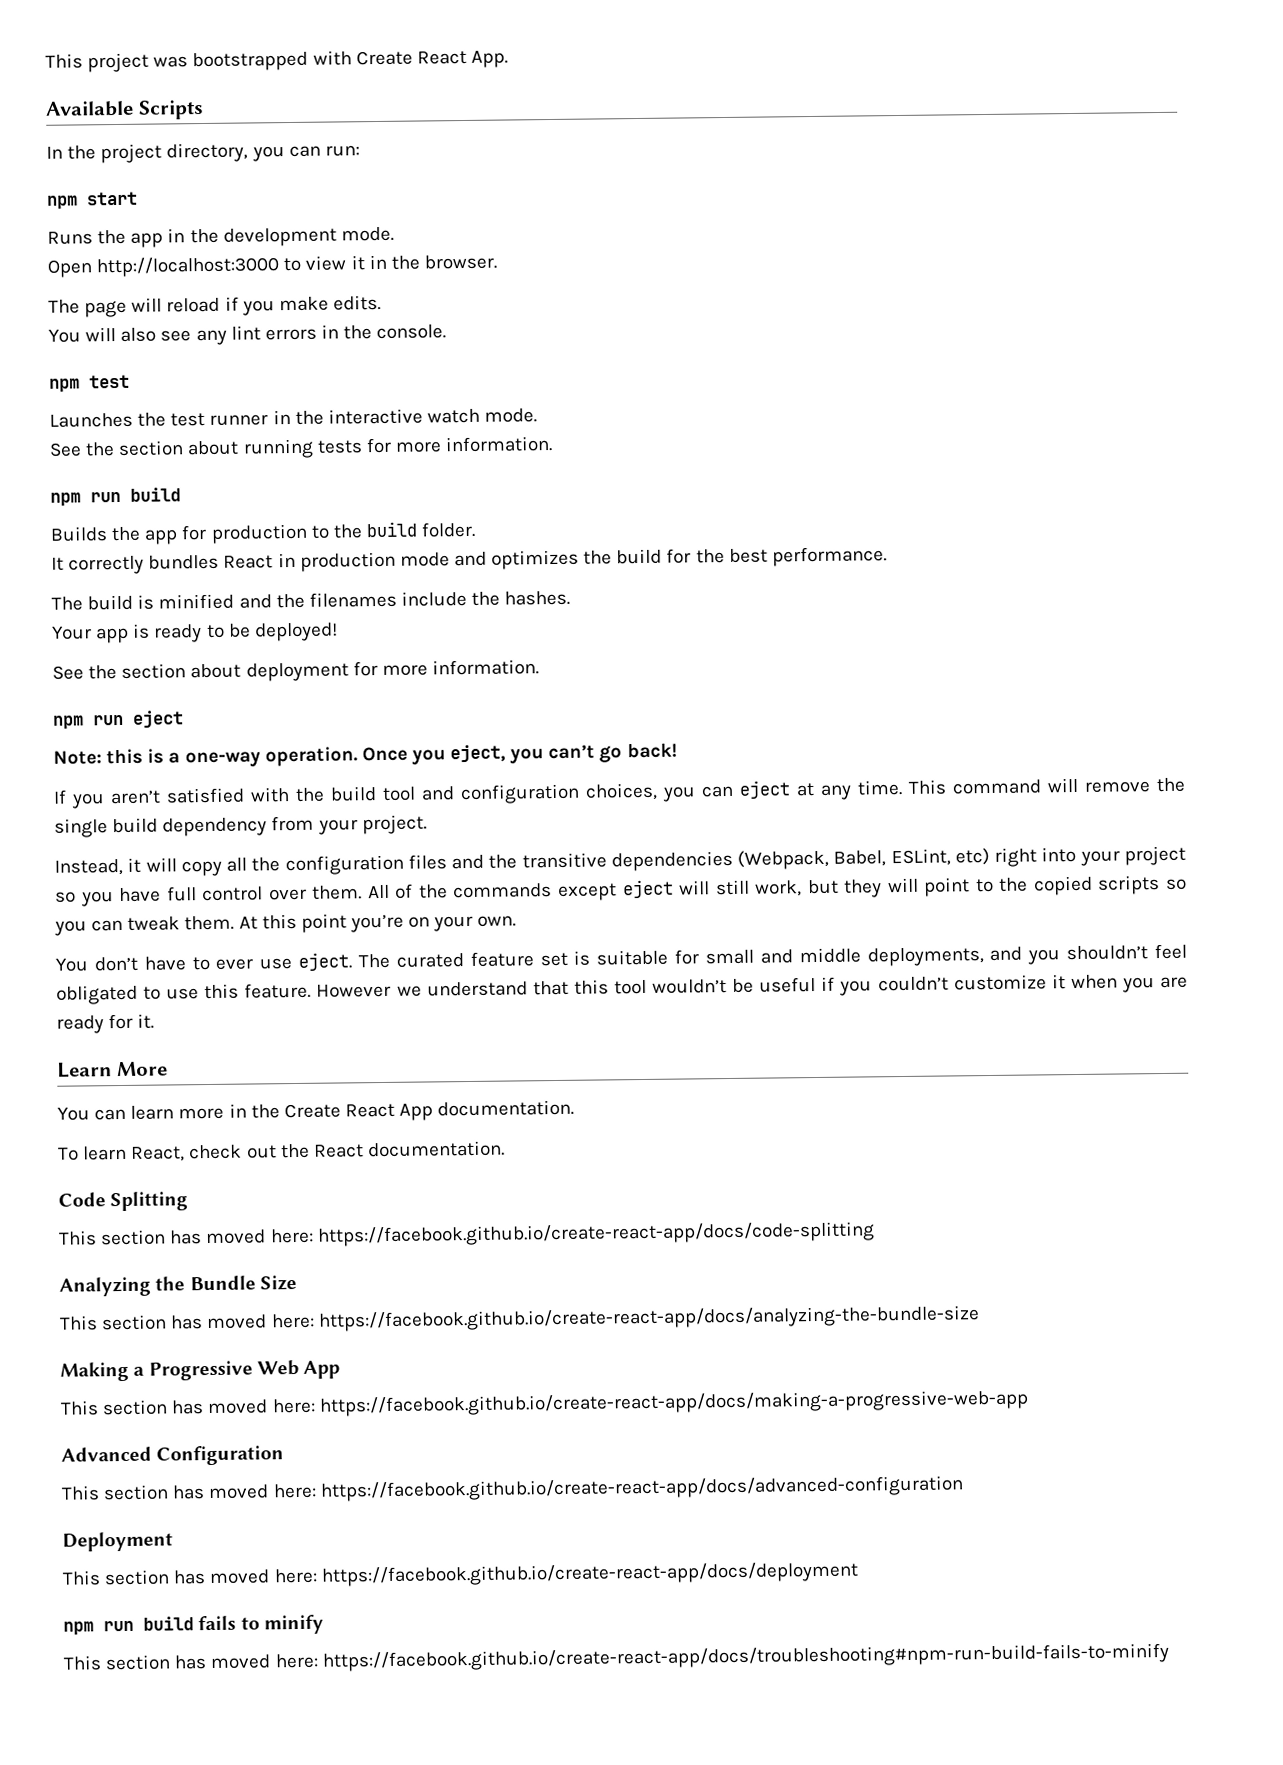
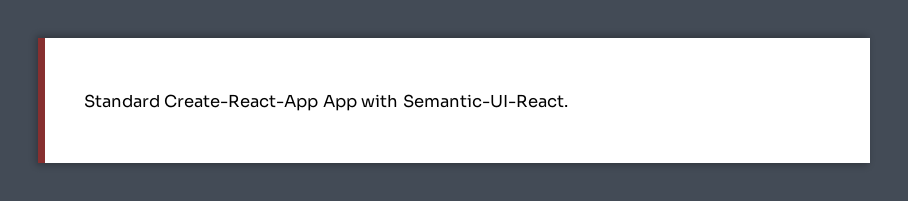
[45,50,508,73] [45,99,204,120] [46,142,360,164] [47,191,138,209] [47,226,394,248] [47,254,497,278] [48,294,381,318] [48,324,447,346] [49,374,130,392] [49,408,538,428] [49,435,554,459] [50,487,181,506] [50,521,477,545] [51,546,887,575] [51,590,571,611] [52,622,338,644] [52,659,539,682] [53,710,184,729] [53,742,678,768] [53,777,1185,809] [54,814,427,838] [54,845,1187,877] [55,875,1187,907] [54,913,517,936] [55,943,1188,972] [56,974,1188,1005] [56,1013,155,1034] [57,1061,168,1078] [57,1099,575,1121] [58,1140,505,1162] [58,1191,189,1212] [58,1221,875,1247] [59,1275,297,1297] [59,1305,980,1332] [60,1359,341,1382] [60,1389,1029,1417] [61,1445,285,1466] [61,1475,964,1502] [62,1531,173,1552] [62,1561,859,1587] [63,1614,324,1635] [63,1642,1170,1672] This project was bootstrapped with Create React App. // Available Scripts // In the project directory, you can run: // npm start // Runs the app in the development mode. // Open http://localhost:3000 to view it in the browser. // The page will reload if you make edits. // You will also see any lint errors in the console. // npm test // Launches the test runner in the interactive watch mode. // See the section about running tests for more information. // npm run build // Builds the app for production to the build folder. // It correctly bundles React in production mode and optimizes the build for the best performance. // The build is minified and the filenames include the hashes. // Your app is ready to be deployed! // See the section about deployment for more information. // npm run eject // Note: this is a one-way operation. Once you eject, you can’t go back! // If you aren’t satisfied with the build tool and configuration choices, you can eject at any time. This command will remove the single build dependency from your project. // Instead, it will copy all the configuration files and the transitive dependencies (Webpack, Babel, ESLint, etc) right into your project so you have full control over them. All of the commands except eject will still work, but they will point to the copied scripts so you can tweak them. At this point you’re on your own. // You don’t have to ever use eject. The curated feature set is suitable for small and middle deployments, and you shouldn’t feel obligated to use this feature. However we understand that this tool wouldn’t be useful if you couldn’t customize it when you are ready for it. // Learn More // You can learn more in the Create React App documentation. // To learn React, check out the React documentation. // Code Splitting // This section has moved here: https://facebook.github.io/create-react-app/docs/code-splitting // Analyzing the Bundle Size // This section has moved here: https://facebook.github.io/create-react-app/docs/analyzing-the-bundle-size // Making a Progressive Web App // This section has moved here: https://facebook.github.io/create-react-app/docs/making-a-progressive-web-app // Advanced Configuration // This section has moved here: https://facebook.github.io/create-react-app/docs/advanced-configuration // Deployment // This section has moved here: https://facebook.github.io/create-react-app/docs/deployment // npm run build fails to minify // This section has moved here: https://facebook.github.io/create-react-app/docs/troubleshooting#npm-run-build-fails-to-minify -> [84,94,568,111] Standard Create-React-App App with Semantic-UI-React.

